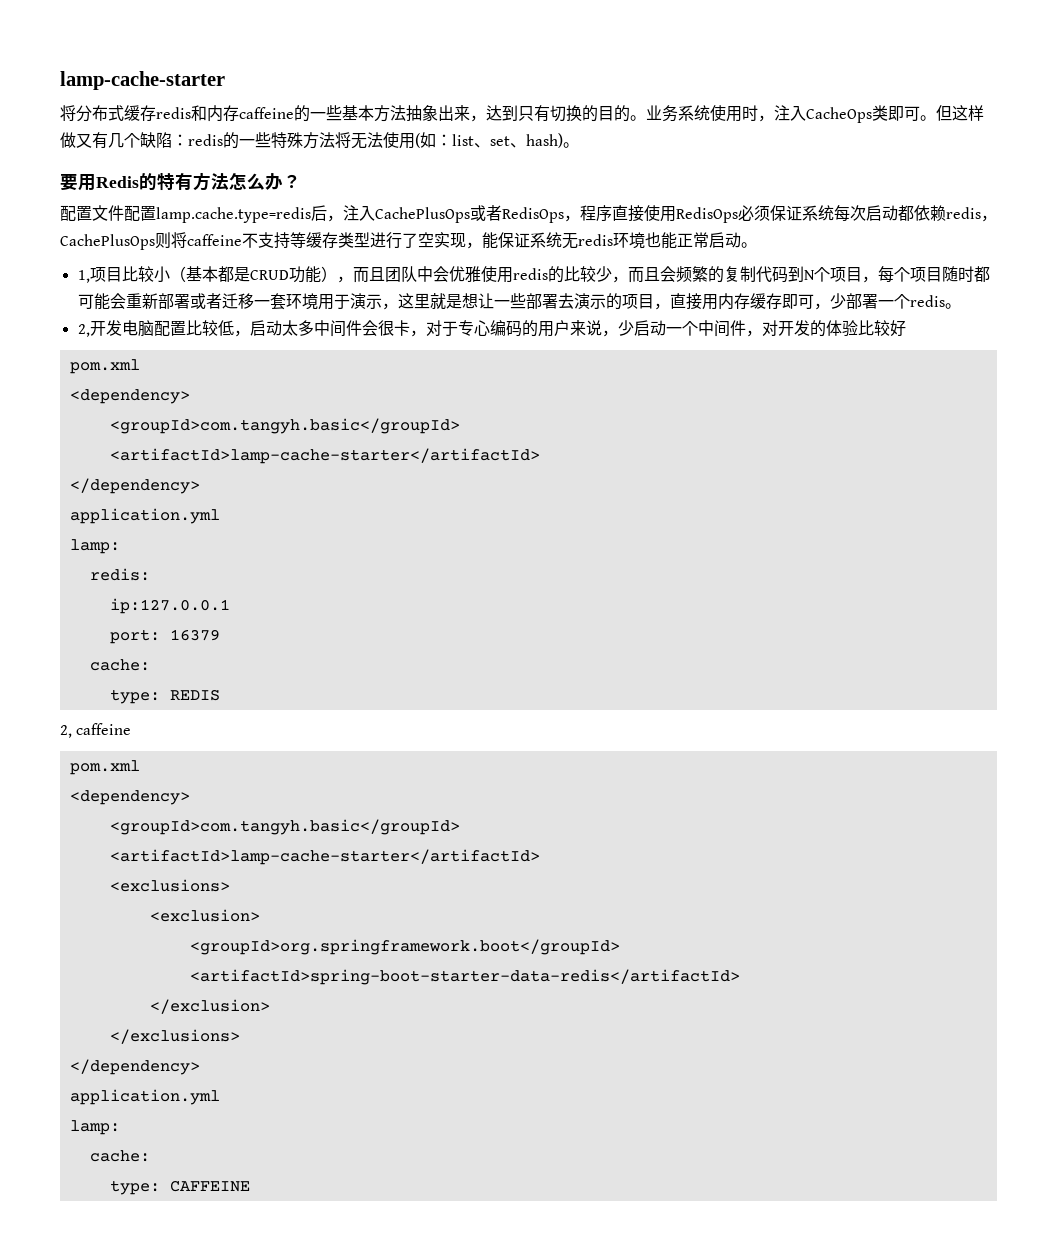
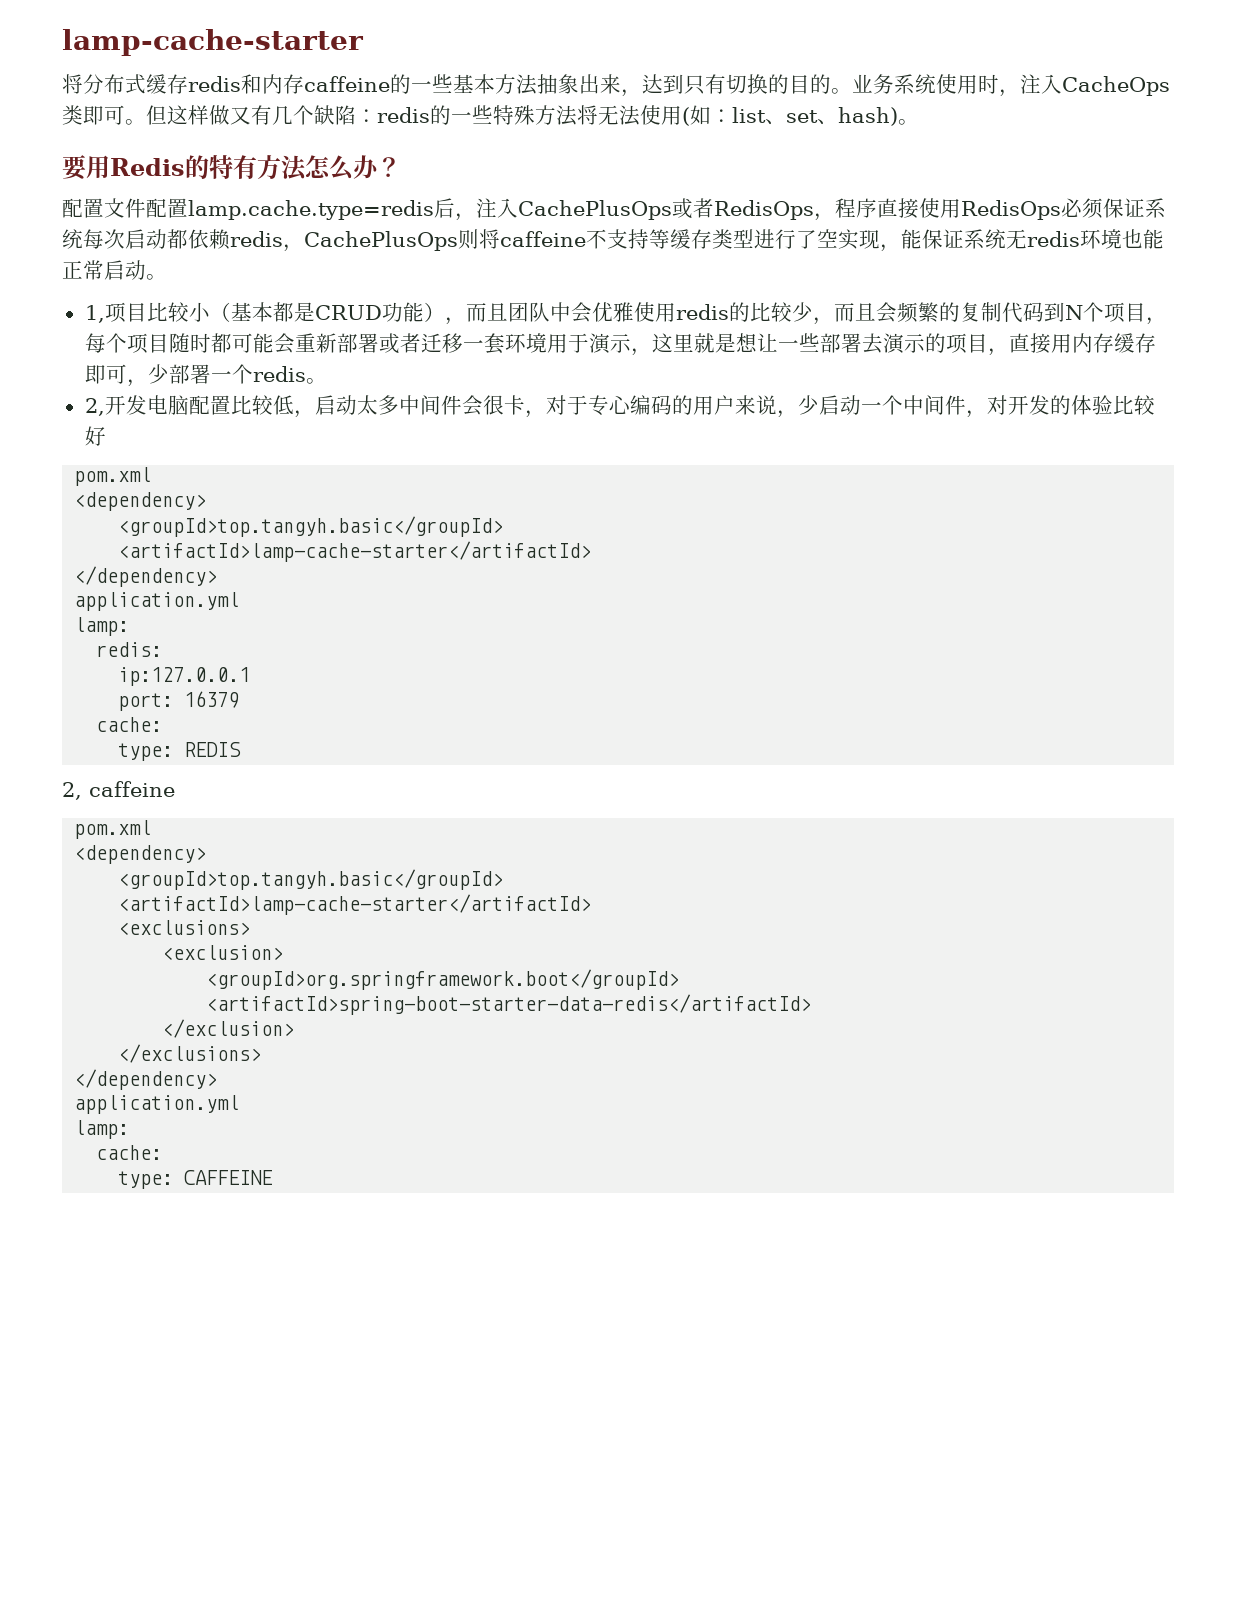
[109,418,460,434] <groupId>com.tangyh.basic</groupId> -> [118,516,504,537] <groupId>top.tangyh.basic</groupId>
[109,819,460,835] <groupId>com.tangyh.basic</groupId> -> [118,869,504,890] <groupId>top.tangyh.basic</groupId>

